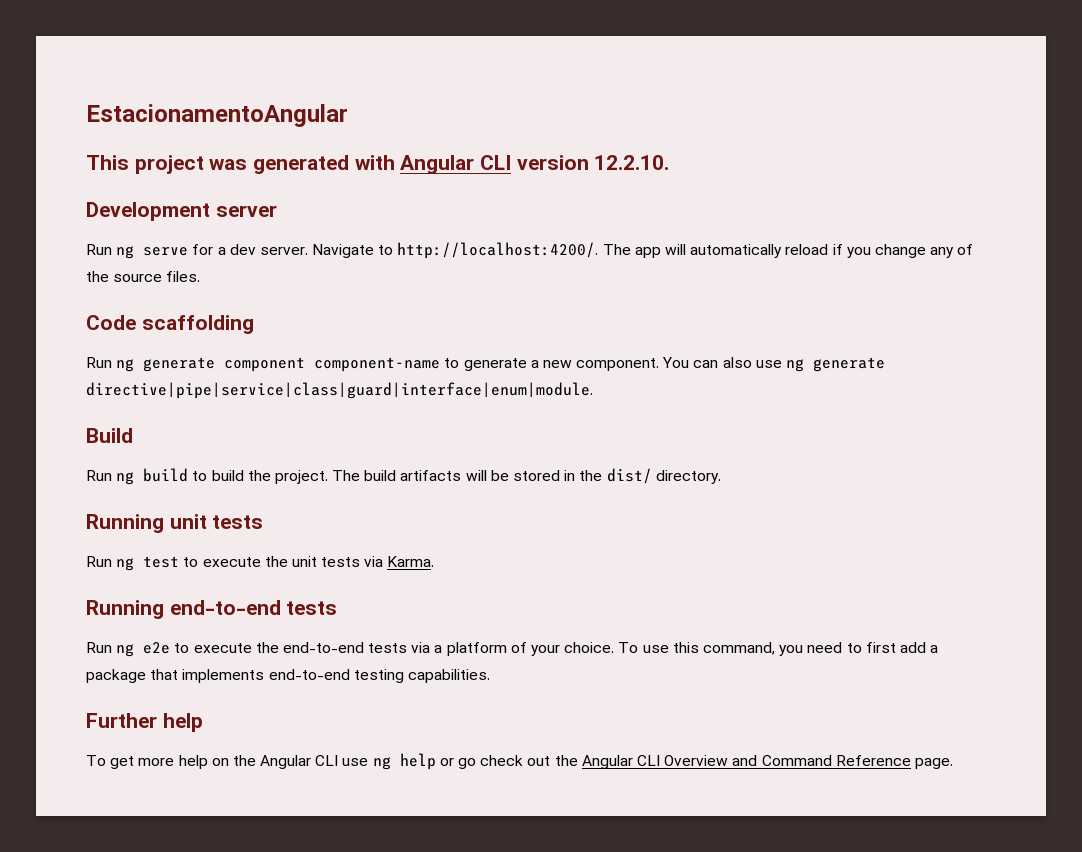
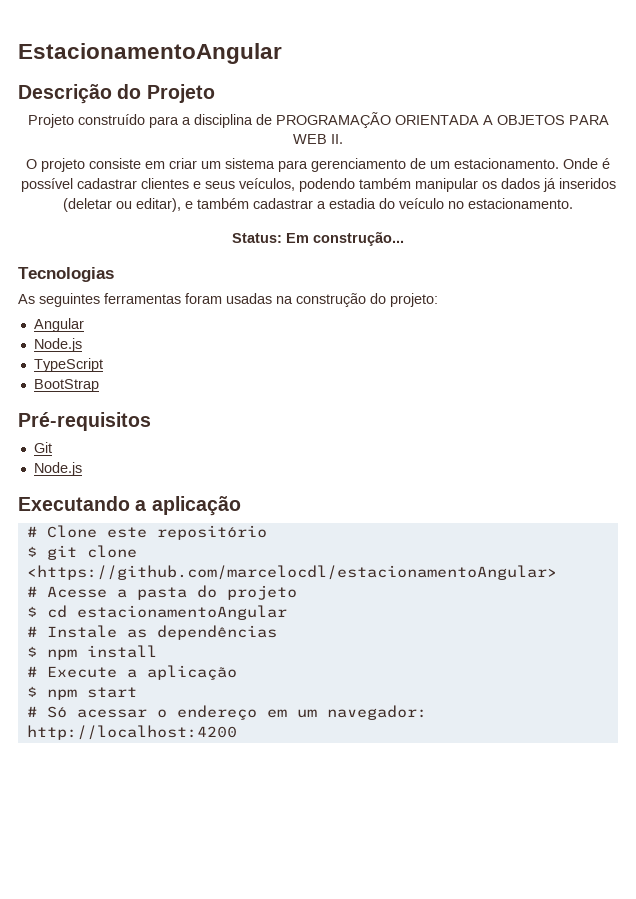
[86,155,670,174] [86,202,277,221] [86,242,974,259] [86,271,201,282] [86,315,254,334] [86,357,886,372] [86,382,593,399] [86,428,133,443] [86,468,721,485] [86,514,264,533] [86,556,435,571] [86,600,338,619] [86,642,939,657] [86,669,490,683] [86,713,203,732] [86,753,953,770] This project was generated with Angular CLI version 12.2.10. // Development server // Run ng serve for a dev server. Navigate to http://localhost:4200/. The app will automatically reload if you change any of the source files. // Code scaffolding // Run ng generate component component-name to generate a new component. You can also use ng generate directive|pipe|service|class|guard|interface|enum|module. // Build // Run ng build to build the project. The build artifacts will be stored in the dist/ directory. // Running unit tests // Run ng test to execute the unit tests via Karma. // Running end-to-end tests // Run ng e2e to execute the end-to-end tests via a platform of your choice. To use this command, you need to first add a package that implements end-to-end testing capabilities. // Further help // To get more help on the Angular CLI use ng help or go check out the Angular CLI Overview and Command Reference page. -> [18,84,215,104] [27,112,609,128] [293,134,343,144] [26,158,610,172] [20,178,616,192] [63,198,573,212] [232,231,404,246] [18,267,114,282] [18,293,438,307] [33,318,84,332] [33,338,82,352] [33,358,103,372] [33,379,99,392] [18,412,151,431] [33,442,52,453] [33,462,82,476] [18,496,241,516] [26,525,267,540] [26,545,137,560] [26,565,557,580] [26,585,297,600] [26,605,287,620] [26,625,277,640] [26,645,157,660] [26,665,237,680] [26,686,137,700] [26,705,427,720] [26,725,237,740] Descrição do Projeto // Projeto construído para a disciplina de PROGRAMAÇÃO ORIENTADA A OBJETOS PARA WEB II. // O projeto consiste em criar um sistema para gerenciamento de um estacionamento. Onde é possível cadastrar clientes e seus veículos, podendo também manipular os dados já inseridos (deletar ou editar), e também cadastrar a estadia do veículo no estacionamento. // Status: Em construção... // Tecnologias // As seguintes ferramentas foram usadas na construção do projeto: // Angular // Node.js // TypeScript // BootStrap // Pré-requisitos // Git // Node.js // Executando a aplicação // # Clone este repositório // $ git clone <https://github.com/marcelocdl/estacionamentoAngular> // # Acesse a pasta do projeto // $ cd estacionamentoAngular // # Instale as dependências // $ npm install // # Execute a aplicação // $ npm start // # Só acessar o endereço em um navegador: http://localhost:4200

